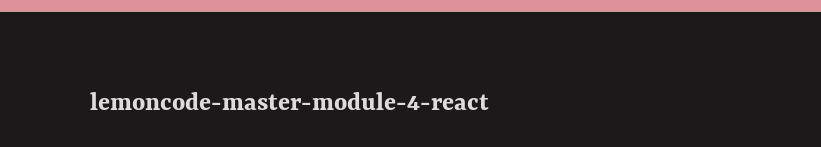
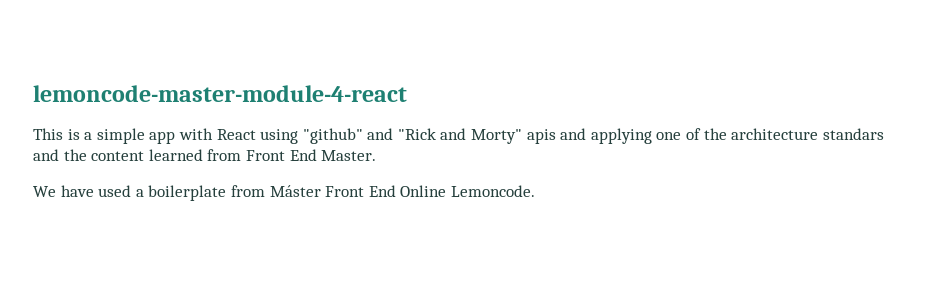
(489, 101) none -> [33,128,884,144] [33,149,377,161] [33,185,535,201] // This is a simple app with React using "github" and "Rick and Morty" apis and applying one of the architecture standars and the content learned from Front End Master. // We have used a boilerplate from Máster Front End Online Lemoncode.

